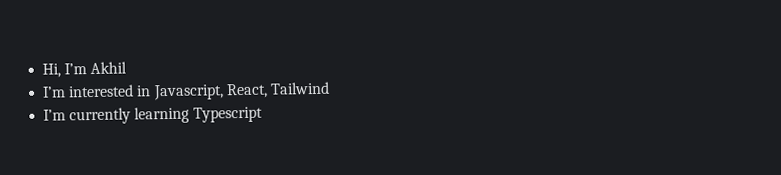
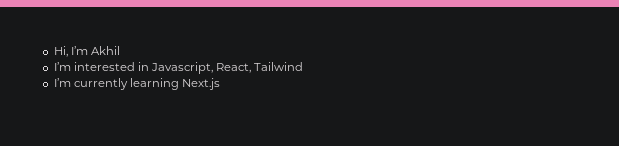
[192,106,263,123] Typescript -> [181,78,220,90] Next.js

